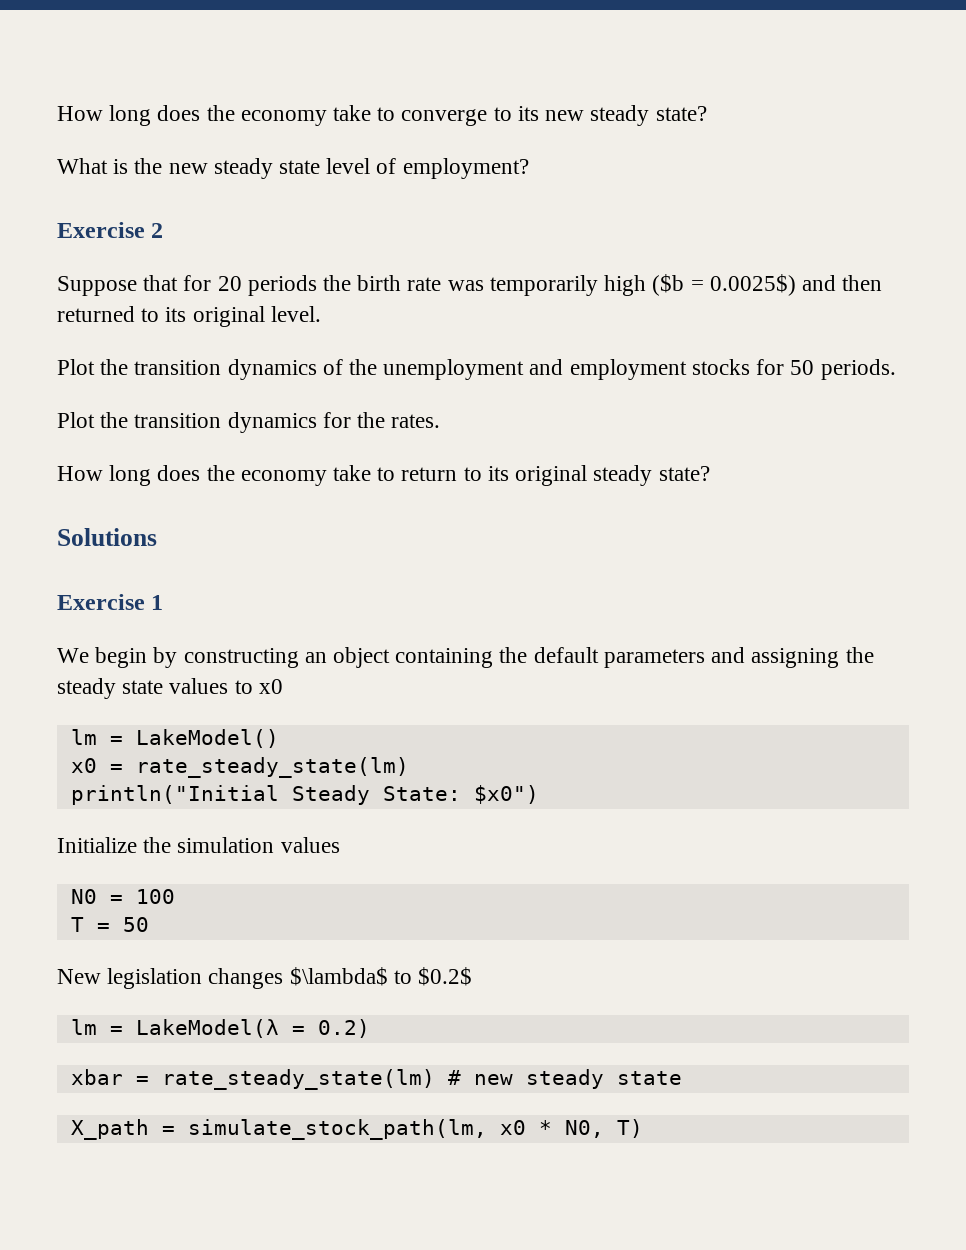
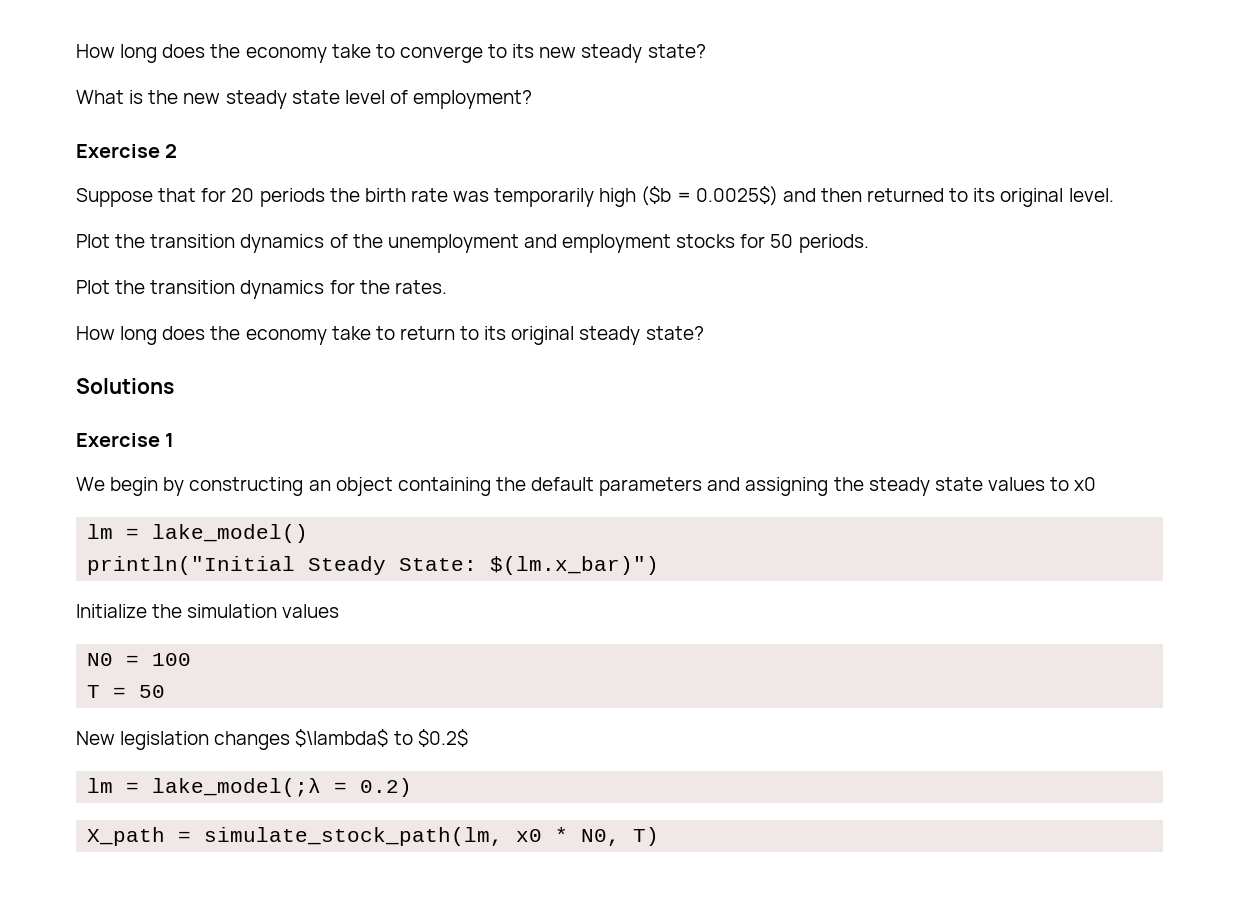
[135,729,279,748] [70,757,409,778] LakeModel() // x0 = rate_steady_state(lm) -> [152,524,309,543] lake_model()
[473,785,539,804] $x0") -> [490,556,660,575] $(lm.x_bar)")
[135,1019,279,1038] LakeModel(λ -> [152,778,322,797] lake_model(;λ
[70,1069,682,1090] // xbar = rate_steady_state(lm) # new steady state -> (413, 787) none

